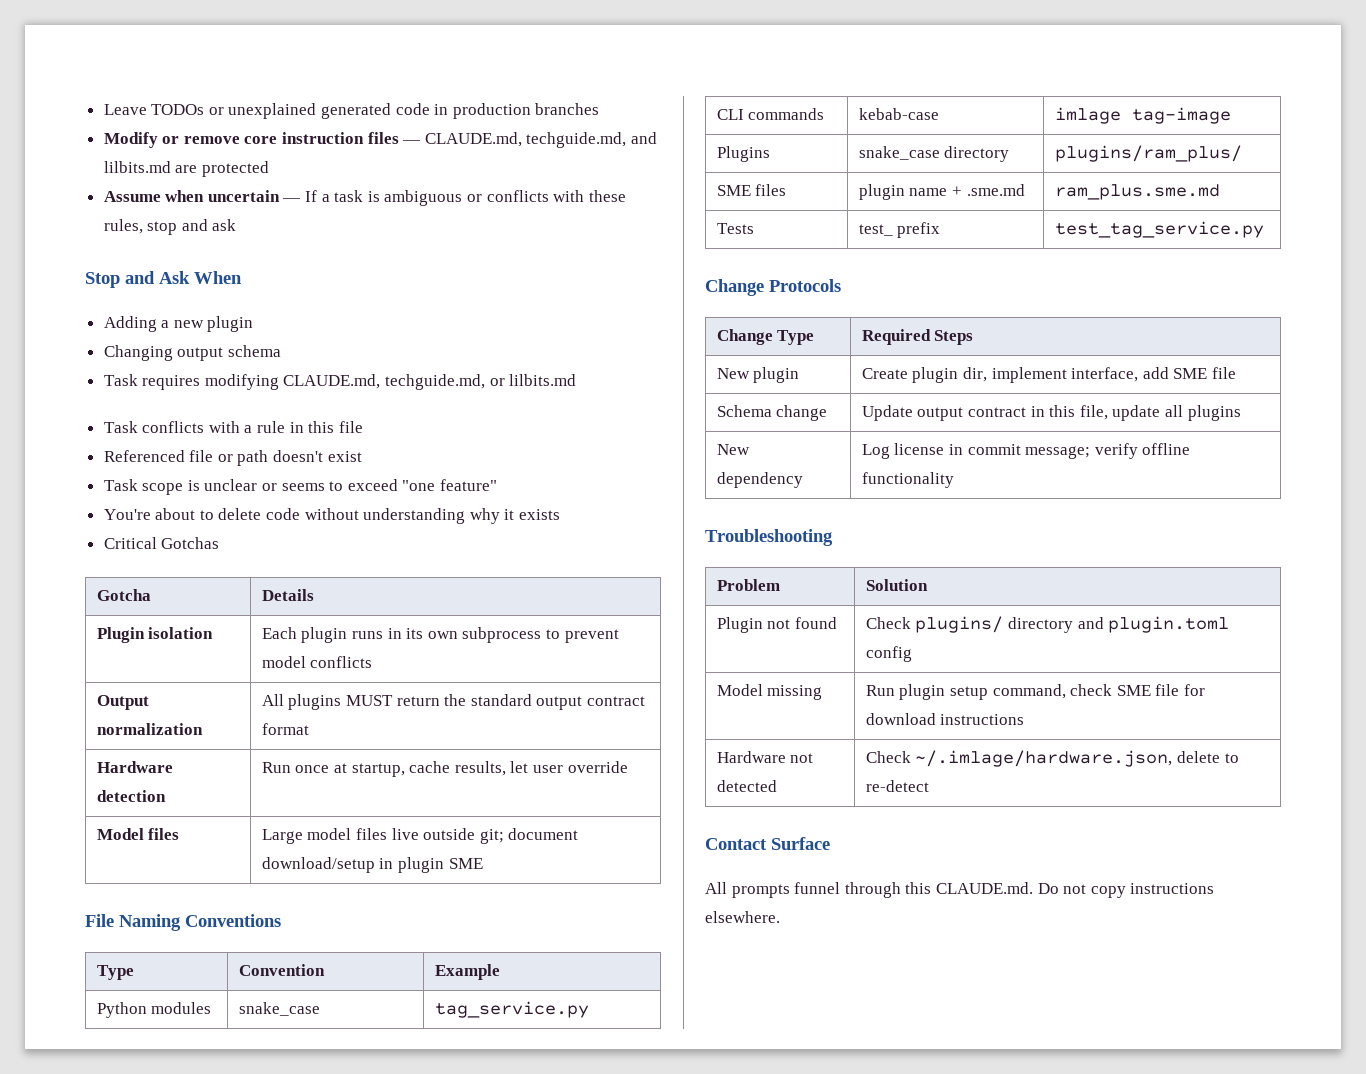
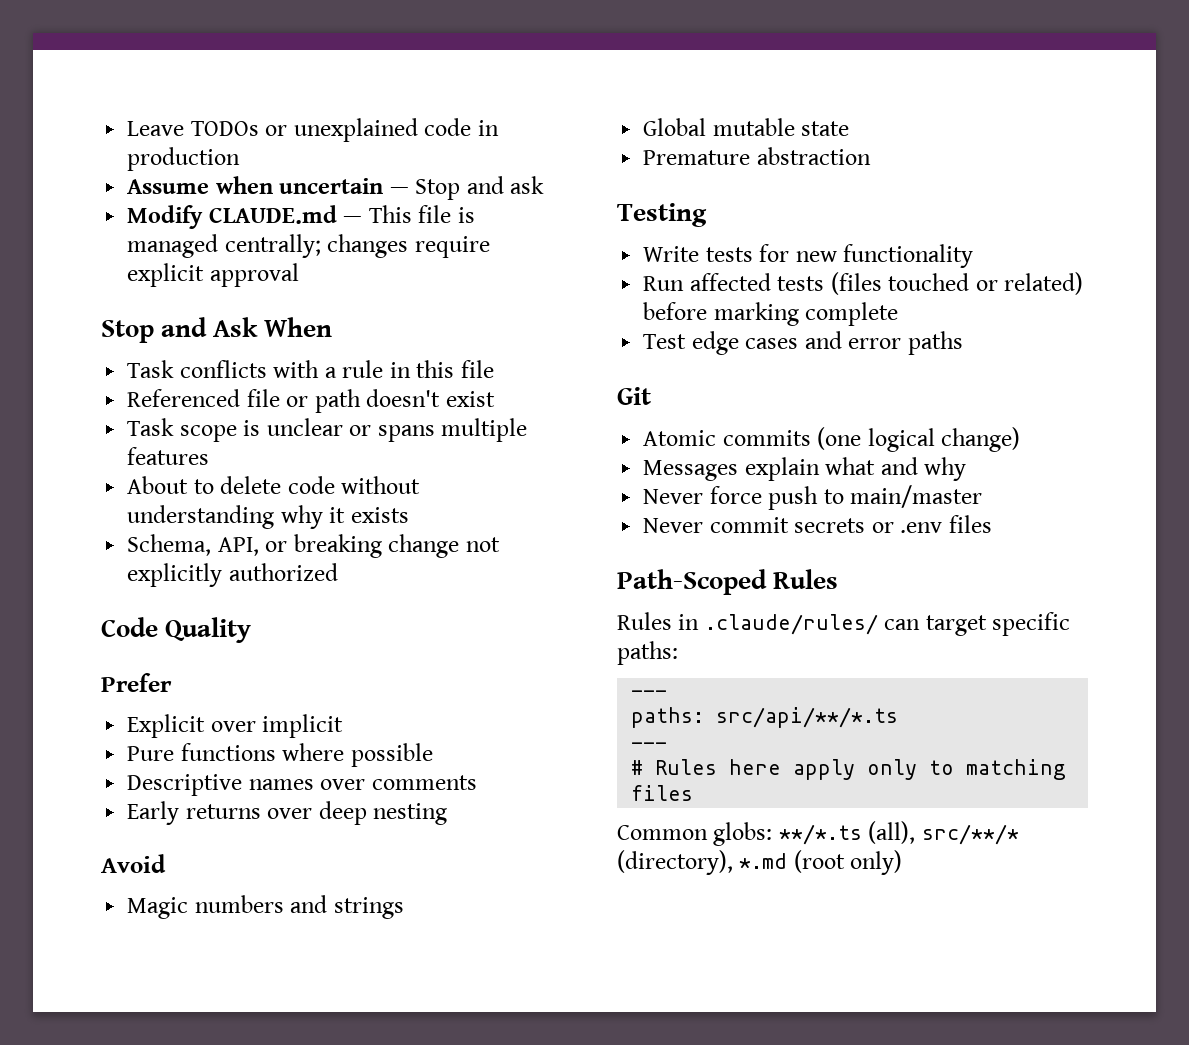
[321,103,392,119] generated -> (418, 130) none
[535,103,600,115] [103,132,658,148] [103,161,269,177] [103,190,626,206] [103,219,237,235] [85,271,242,288] [103,316,254,332] [103,345,281,361] [103,374,577,390] branches // Modify or remove core instruction files — CLAUDE.md, techguide.md, and lilbits.md are protected // Assume when uncertain — If a task is ambiguous or conflicts with these rules, stop and ask // Stop and Ask When // Adding a new plugin // Changing output schema // Task requires modifying CLAUDE.md, techguide.md, or lilbits.md -> [127,176,545,200] [127,205,475,229] [127,234,490,258] [127,263,299,287] [101,317,333,343] // Assume when uncertain — Stop and ask // Modify CLAUDE.md — This file is managed centrally; changes require explicit approval // Stop and Ask When
[281,479,498,491] [103,508,196,520] seems to exceed "one feature" // You're about -> [377,418,528,442] [127,447,210,465] [127,476,189,494] spans multiple features // About
[103,537,220,549] [96,589,151,601] [261,589,314,601] [96,627,214,643] [261,627,619,643] [261,656,373,668] [96,695,149,710] [96,723,203,735] [261,694,646,710] [261,723,309,735] [96,761,173,773] [96,790,166,802] [261,761,628,777] [96,828,180,840] [261,828,579,844] [261,857,483,873] [85,914,281,931] [96,965,134,980] [238,964,325,976] [434,964,500,980] [96,1002,212,1018] [238,1002,320,1016] [434,1001,589,1018] [716,108,825,120] [858,108,939,120] [1054,107,1231,124] [716,146,770,162] [858,146,1010,162] [1054,145,1242,162] [716,184,787,196] [858,184,1025,200] [1054,184,1220,200] [716,223,754,234] [858,222,941,238] [1054,221,1264,238] [705,279,841,296] [716,329,815,345] [861,329,974,345] [716,367,800,383] [861,367,1237,383] [716,405,828,421] [861,405,1241,421] [716,444,750,455] [716,472,803,488] [861,443,1191,459] [861,472,954,488] [705,529,833,546] [716,579,780,591] [865,579,928,591] [716,617,838,633] [865,616,1230,633] [865,646,912,662] [716,684,823,700] [865,684,1206,700] [865,713,1025,725] [716,751,814,763] [716,780,777,792] [865,750,1239,767] [865,780,929,792] [705,837,830,850] [705,882,1215,898] [705,911,780,923] Critical Gotchas // Gotcha | Details // Plugin isolation | Each plugin runs in its own subprocess to prevent model conflicts // Output normalization | All plugins MUST return the standard output contract format // Hardware detection | Run once at startup, cache results, let user override // Model files | Large model files live outside git; document download/setup in plugin SME // File Naming Conventions // Type | Convention | Example // Python modules | snake_case | tag_service.py // CLI commands | kebab-case | imlage tag-image // Plugins | snake_case directory | plugins/ram_plus/ // SME files | plugin name + .sme.md | ram_plus.sme.md // Tests | test_ prefix | test_tag_service.py // Change Protocols // Change Type | Required Steps // New plugin | Create plugin dir, implement interface, add SME file // Schema change | Update output contract in this file, update all plugins // New dependency | Log license in commit message; verify offline functionality // Troubleshooting // Problem | Solution // Plugin not found | Check plugins/ directory and plugin.toml config // Model missing | Run plugin setup command, check SME file for download instructions // Hardware not detected | Check ~/.imlage/hardware.json, delete to re-detect // Contact Surface // All prompts funnel through this CLAUDE.md. Do not copy instructions elsewhere. -> [127,534,500,558] [127,563,338,587] [101,617,252,643] [101,673,172,692] [127,714,344,738] [127,743,433,767] [127,774,477,796] [127,801,448,825] [101,854,166,873] [127,895,404,919] [643,118,850,136] [643,147,871,165] [617,203,707,227] [643,244,974,268] [643,272,1084,295] [643,302,899,326] [643,331,963,355] [617,387,651,405] [643,427,1021,452] [643,457,967,481] [643,485,983,510] [643,515,992,533] [617,569,839,595] [617,612,1071,636] [617,641,678,665] [631,690,668,697] [631,707,899,728] [631,742,668,749] [631,759,1067,780] [631,785,694,801] [617,821,1019,846] [617,850,903,875] Schema, API, or breaking change not explicitly authorized // Code Quality // Prefer // Explicit over implicit // Pure functions where possible // Descriptive names over comments // Early returns over deep nesting // Avoid // Magic numbers and strings // Global mutable state // Premature abstraction // Testing // Write tests for new functionality // Run affected tests (files touched or related) before marking complete // Test edge cases and error paths // Git // Atomic commits (one logical change) // Messages explain what and why // Never force push to main/master // Never commit secrets or .env files // Path-Scoped Rules // Rules in .claude/rules/ can target specific paths: // --- // paths: src/api/**/*.ts // --- // # Rules here apply only to matching files // Common globs: **/*.ts (all), src/**/* (directory), *.md (root only)

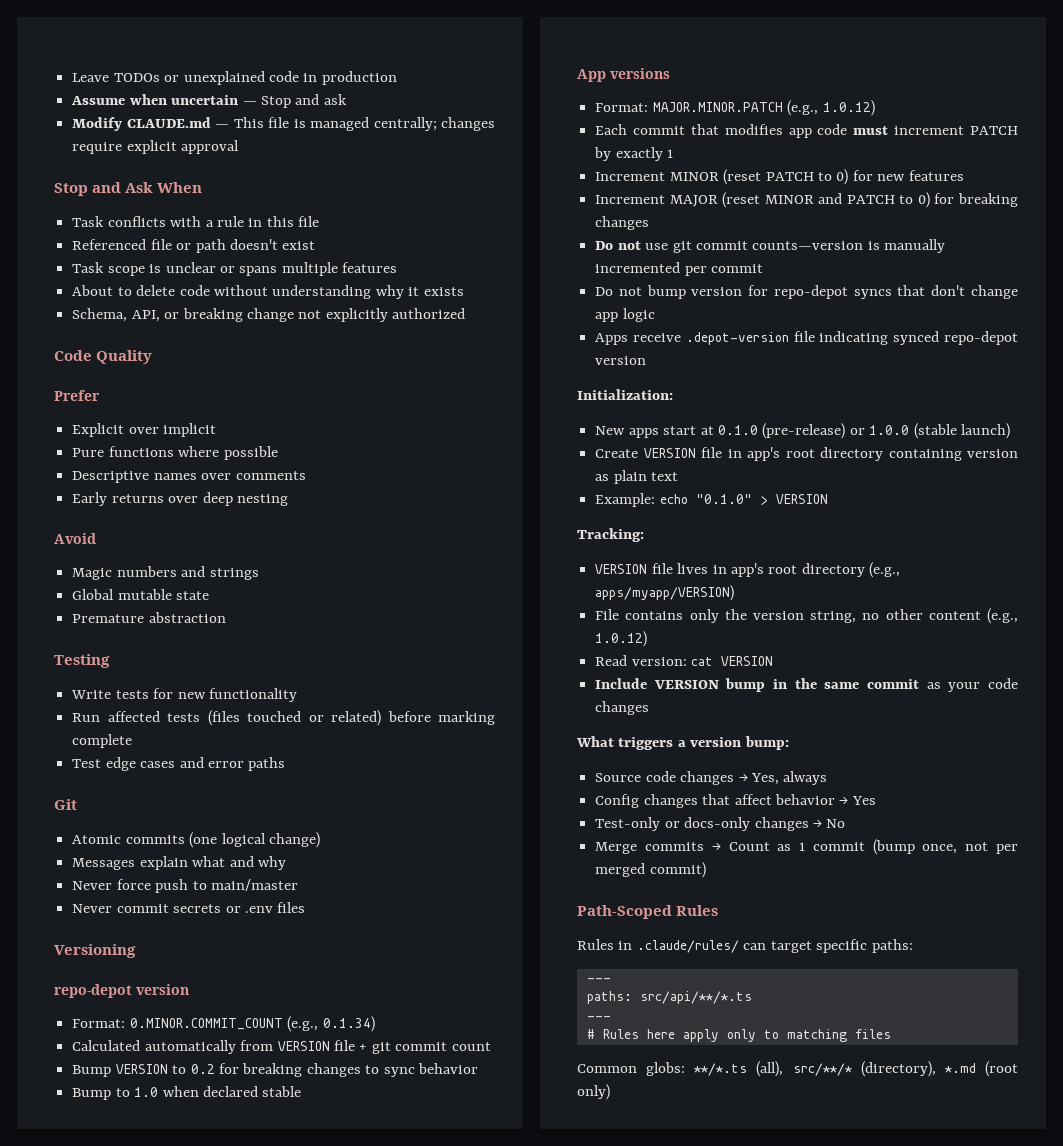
(992, 524) none -> [54,944,136,958] [54,984,189,998] [72,1016,375,1032] [72,1040,491,1054] [72,1063,479,1077] [72,1086,302,1100] [577,68,670,82] [595,100,875,116] [595,124,1018,138] [594,147,674,161] [595,169,964,185] [595,192,1018,208] [595,216,650,230] [595,239,946,253] [595,262,764,276] [595,285,1019,299] [595,308,655,322] [595,331,1018,345] [595,356,647,365] [577,389,673,400] [595,423,1011,439] [595,447,1018,461] [595,470,679,484] [595,493,828,507] [577,528,644,542] [595,562,901,578] [595,585,735,601] [595,608,1019,624] [595,631,648,647] [595,655,774,666] [595,678,1018,692] [595,701,650,715] [576,736,789,750] [595,771,828,785] [595,794,876,808] [595,817,846,831] [595,839,1019,855] [595,862,706,878] // Versioning // repo-depot version // Format: 0.MINOR.COMMIT_COUNT (e.g., 0.1.34) // Calculated automatically from VERSION file + git commit count // Bump VERSION to 0.2 for breaking changes to sync behavior // Bump to 1.0 when declared stable // App versions // Format: MAJOR.MINOR.PATCH (e.g., 1.0.12) // Each commit that modifies app code must increment PATCH by exactly 1 // Increment MINOR (reset PATCH to 0) for new features // Increment MAJOR (reset MINOR and PATCH to 0) for breaking changes // Do not use git commit counts—version is manually incremented per commit // Do not bump version for repo-depot syncs that don't change app logic // Apps receive .depot-version file indicating synced repo-depot version // Initialization: // New apps start at 0.1.0 (pre-release) or 1.0.0 (stable launch) // Create VERSION file in app's root directory containing version as plain text // Example: echo "0.1.0" > VERSION // Tracking: // VERSION file lives in app's root directory (e.g., apps/myapp/VERSION) // File contains only the version string, no other content (e.g., 1.0.12) // Read version: cat VERSION // Include VERSION bump in the same commit as your code changes // What triggers a version bump: // Source code changes → Yes, always // Config changes that affect behavior → Yes // Test-only or docs-only changes → No // Merge commits → Count as 1 commit (bump once, not per merged commit)

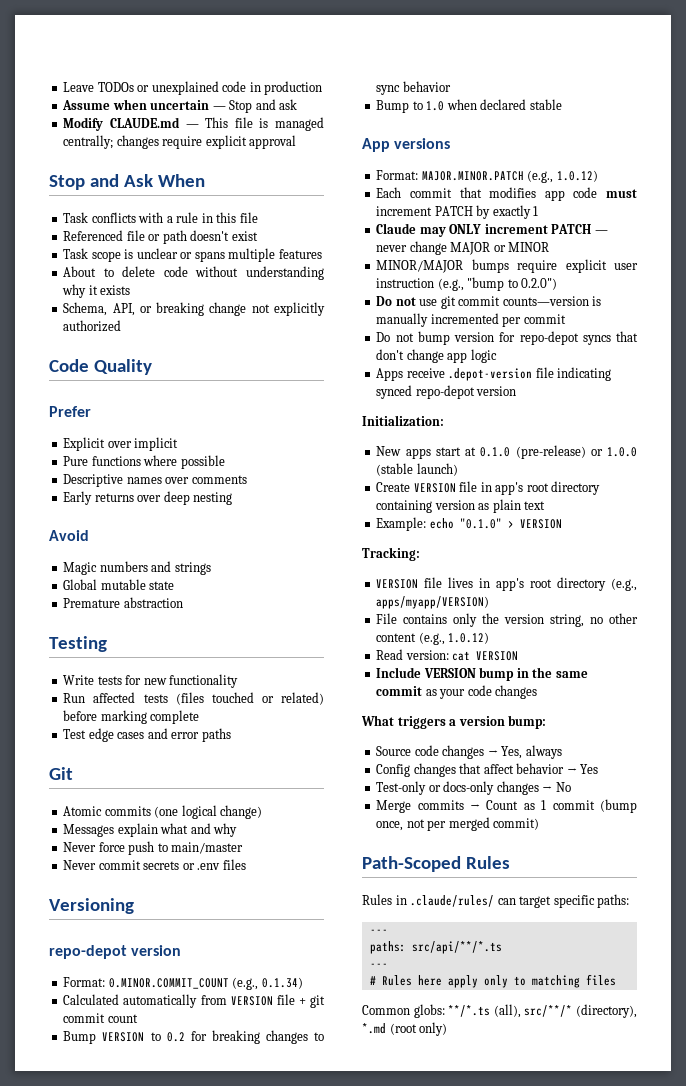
[595,169,964,185] [595,192,1018,208] [595,216,650,230] Increment MINOR (reset PATCH to 0) for new features // Increment MAJOR (reset MINOR and PATCH to 0) for breaking changes -> [376,223,608,237] [376,241,550,255] [376,259,638,273] [376,277,558,291] Claude may ONLY increment PATCH — never change MAJOR or MINOR // MINOR/MAJOR bumps require explicit user instruction (e.g., "bump to 0.2.0")

